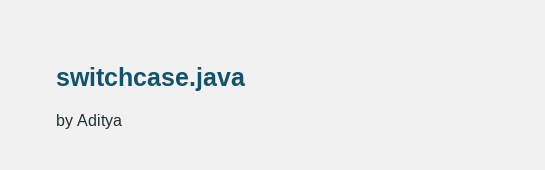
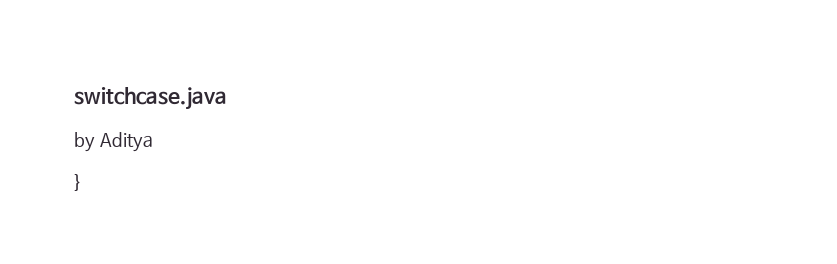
(123, 121) none -> [74,174,82,191] // }

